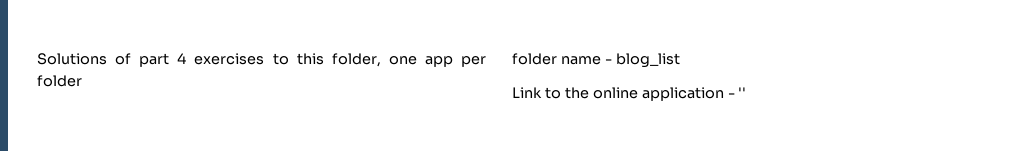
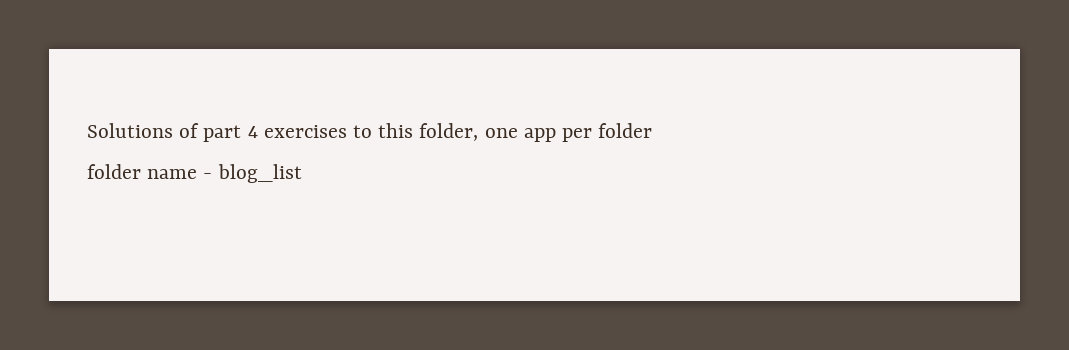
[512,87,747,101] // Link to the online application - '' -> (302, 173) none

